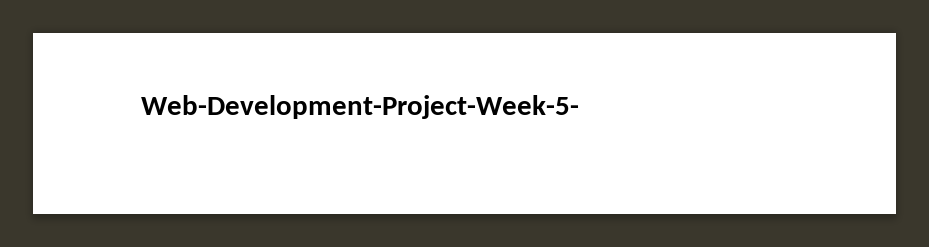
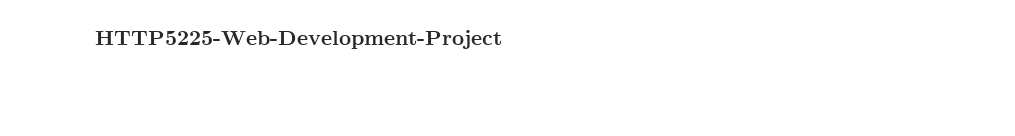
[141,95,579,119] Web-Development-Project-Week-5- -> [95,30,502,49] HTTP5225-Web-Development-Project

